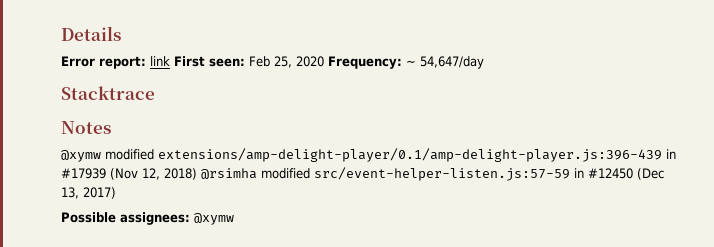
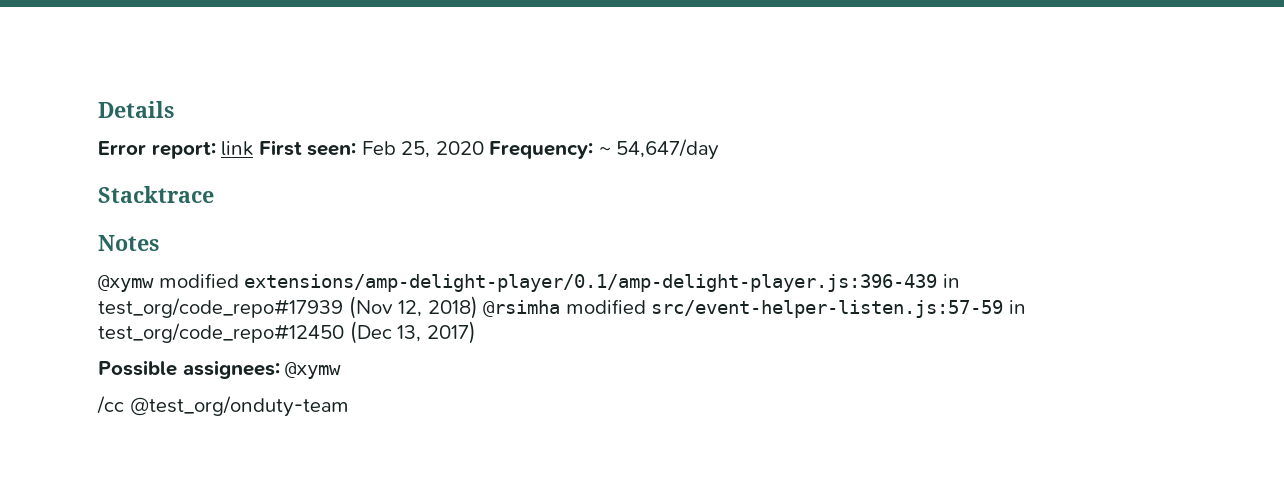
[61,168,106,179] #17939 -> [98,298,343,318] test_org/code_repo#17939
[588,168,633,179] #12450 -> [98,323,344,343] test_org/code_repo#12450
(234, 219) none -> [97,396,349,417] // /cc @test_org/onduty-team

